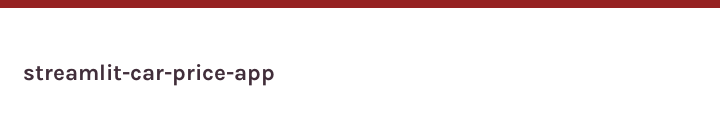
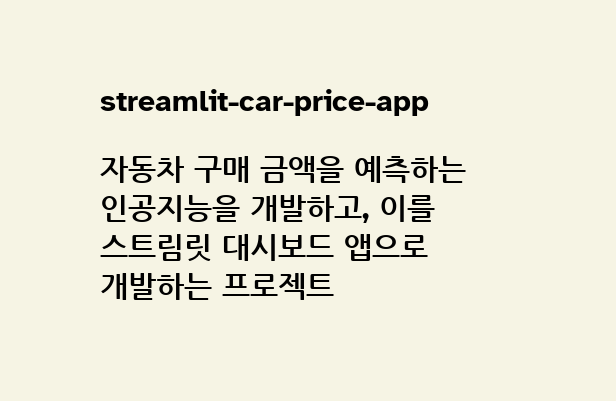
(275, 75) none -> [100,156,466,183] [100,195,435,223] [100,234,428,262] [100,273,334,300] // 자동차 구매 금액을 예측하는 인공지능을 개발하고, 이를 스트림릿 대시보드 앱으로 개발하는 프로젝트

